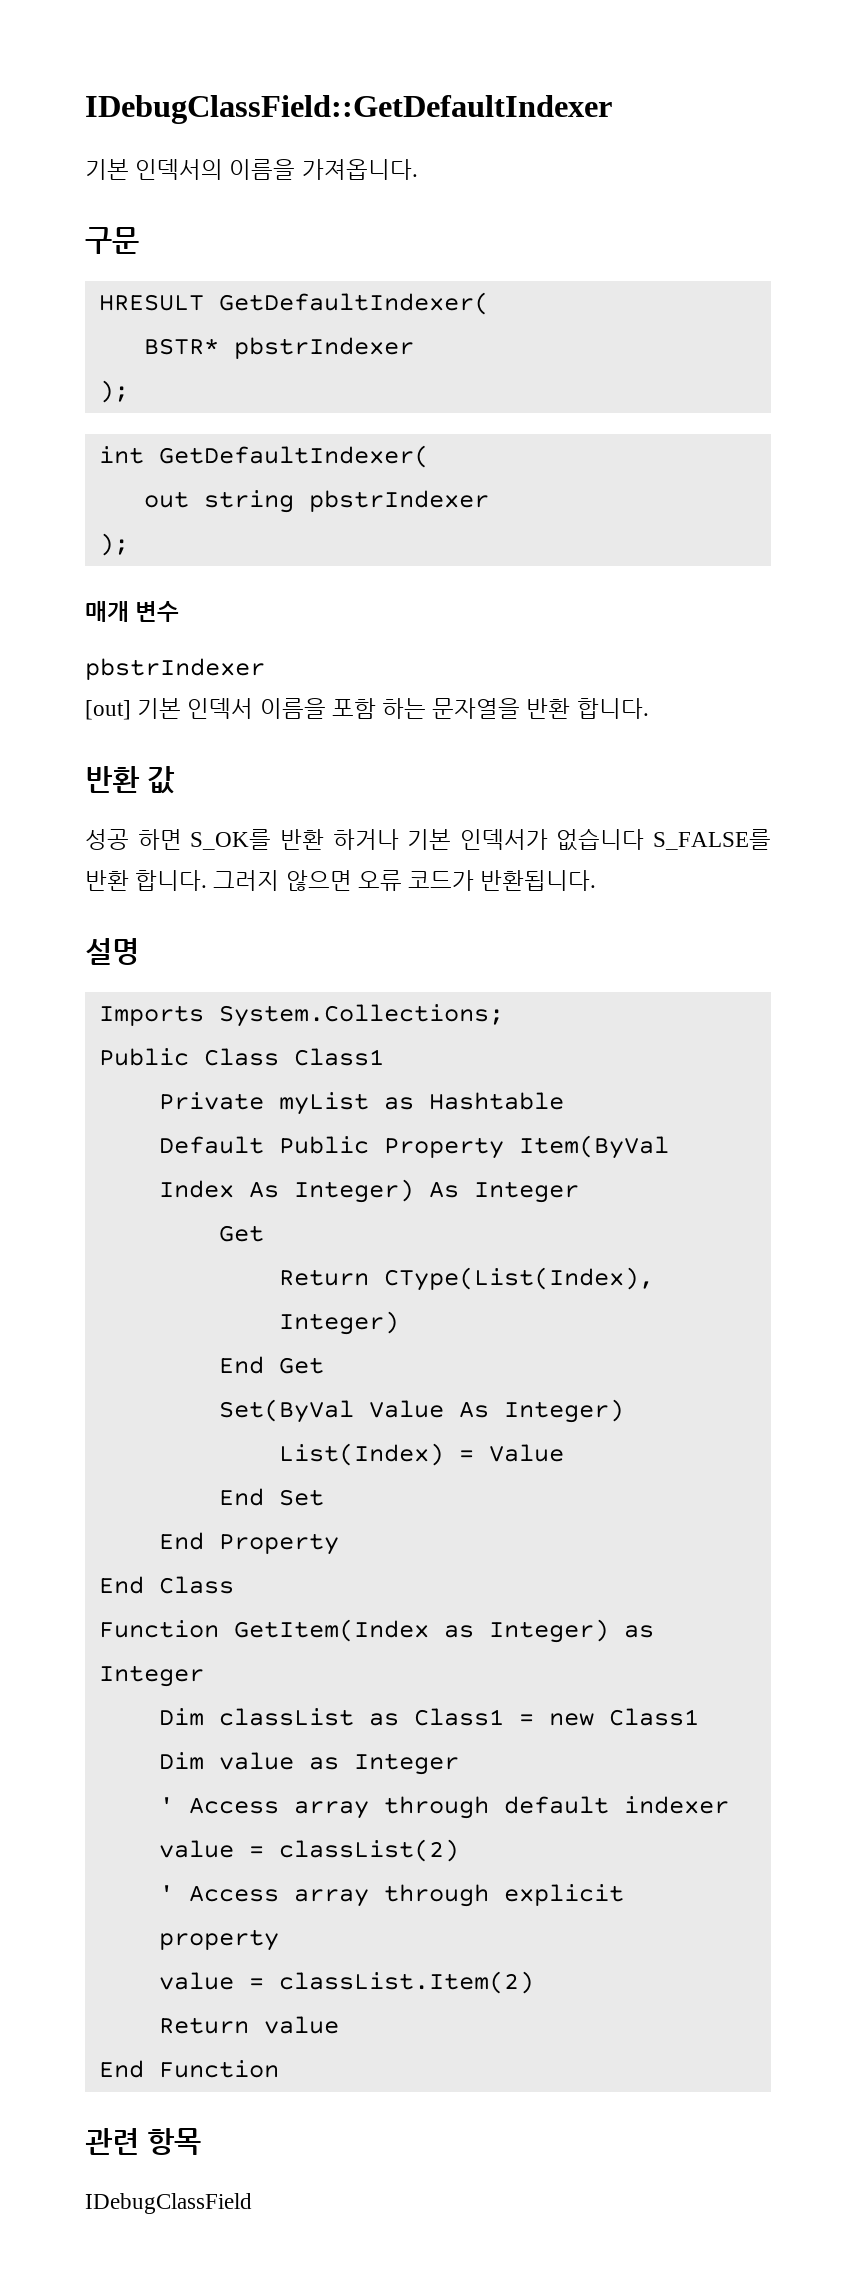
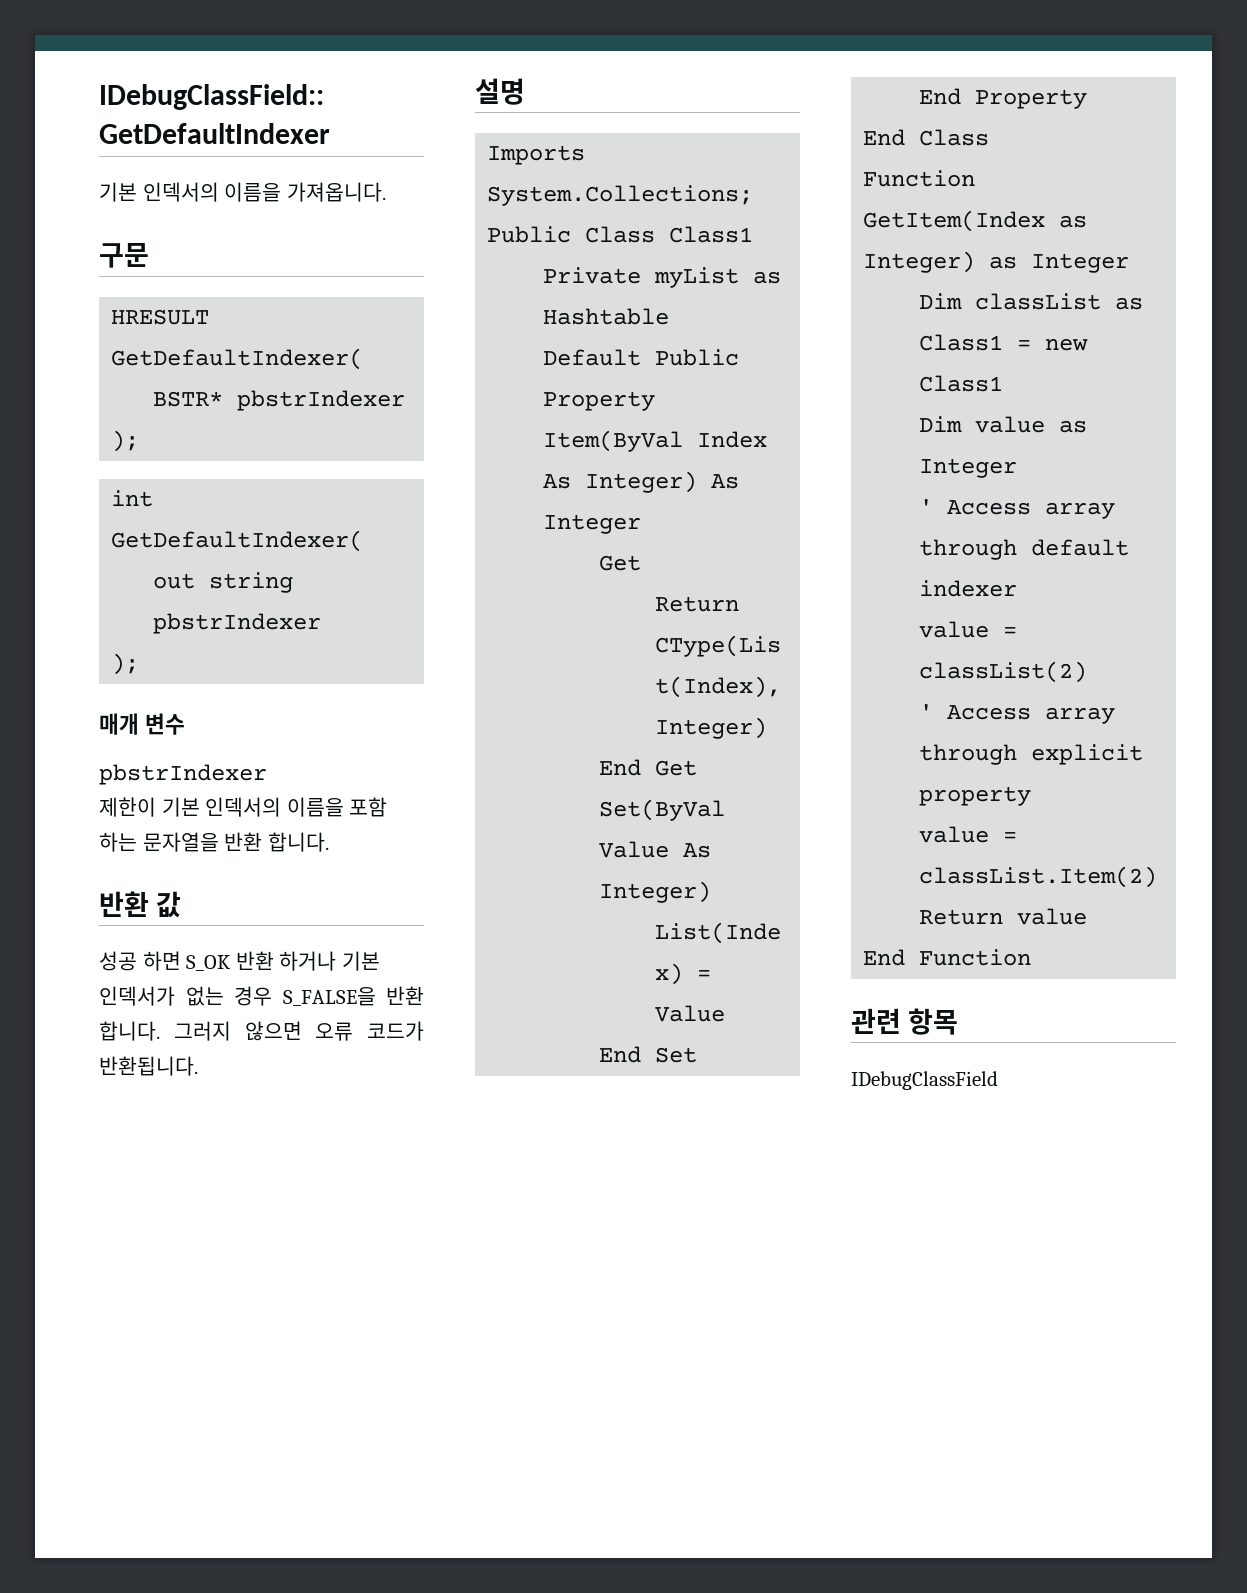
[85,698,254,720] [out] 기본 인덱서 -> [99,797,282,817] 제한이 기본 인덱서의
[190,829,272,850] S_OK를 -> [186,955,232,971] S_OK
[556,828,771,851] 없습니다 S_FALSE를 -> [185,986,376,1006] 없는 경우 S_FALSE을

